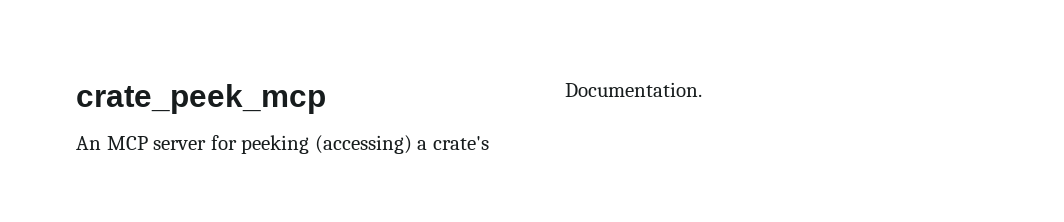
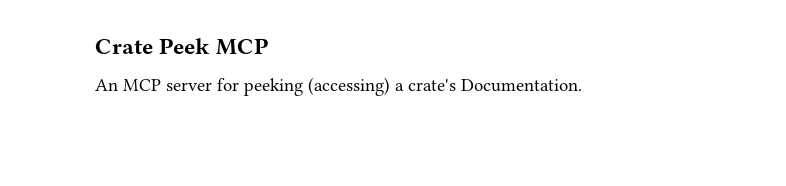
[76,84,326,114] crate_peek_mcp -> [95,38,268,55] Crate Peek MCP

